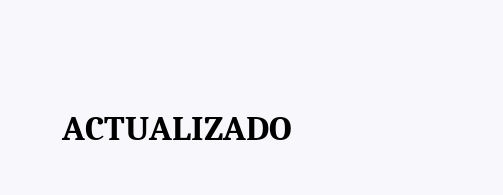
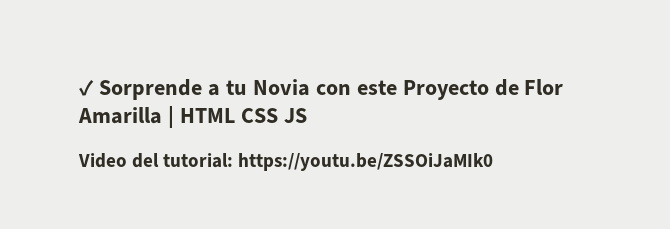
[61,117,292,140] ACTUALIZADO -> [79,79,564,100] [78,106,307,129] [78,153,494,171] ✓ Sorprende a tu Novia con este Proyecto de Flor Amarilla | HTML CSS JS // Video del tutorial: https://youtu.be/ZSSOiJaMIk0

